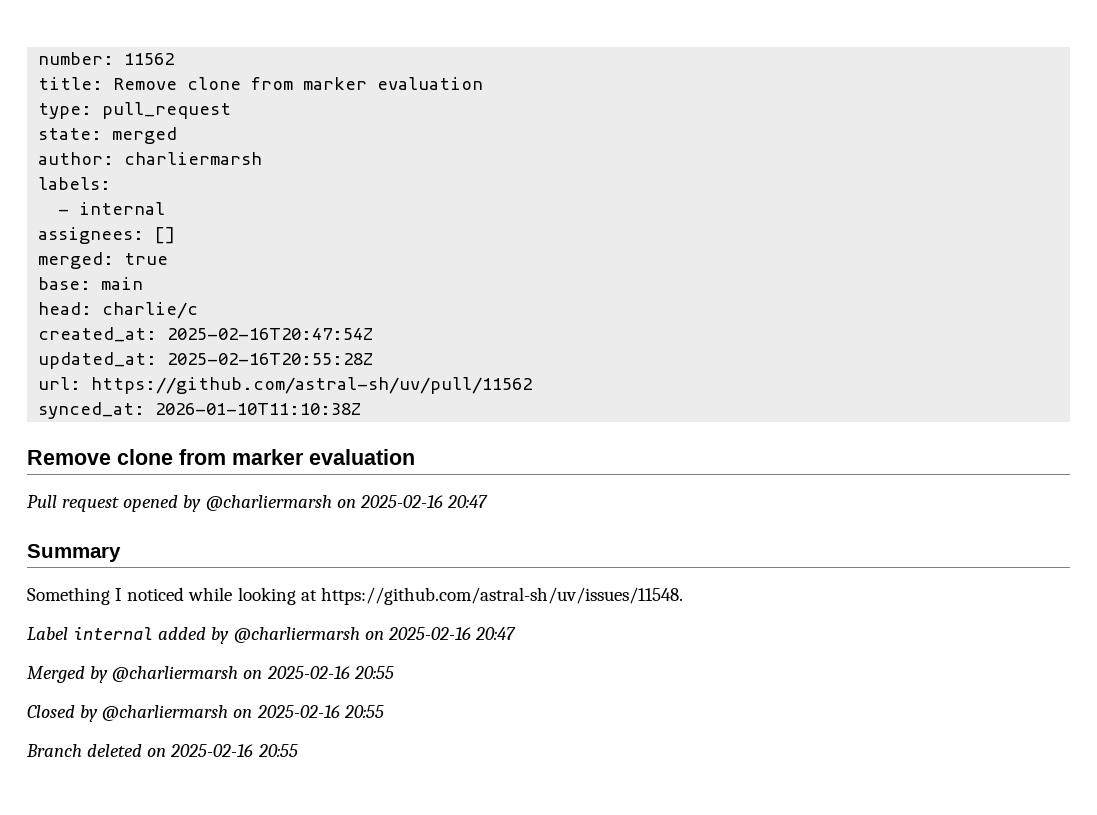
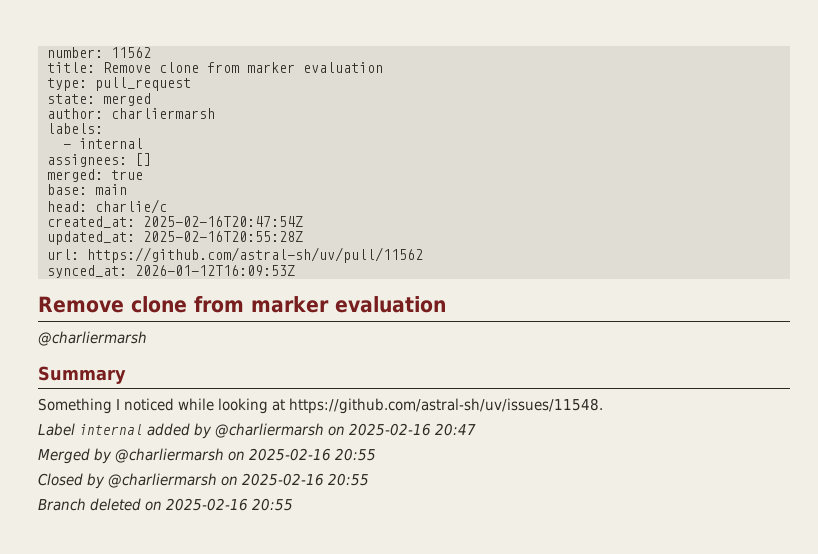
[155,403,362,415] [27,449,415,465] [27,495,488,512] 2026-01-10T11:10:38Z // Remove clone from marker evaluation // Pull request opened by @charliermarsh on 2025-02-16 20:47 -> [134,265,295,276] [38,296,446,313] [38,331,147,346] 2026-01-12T16:09:53Z // Remove clone from marker evaluation // @charliermarsh

